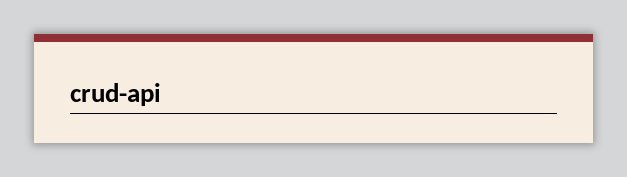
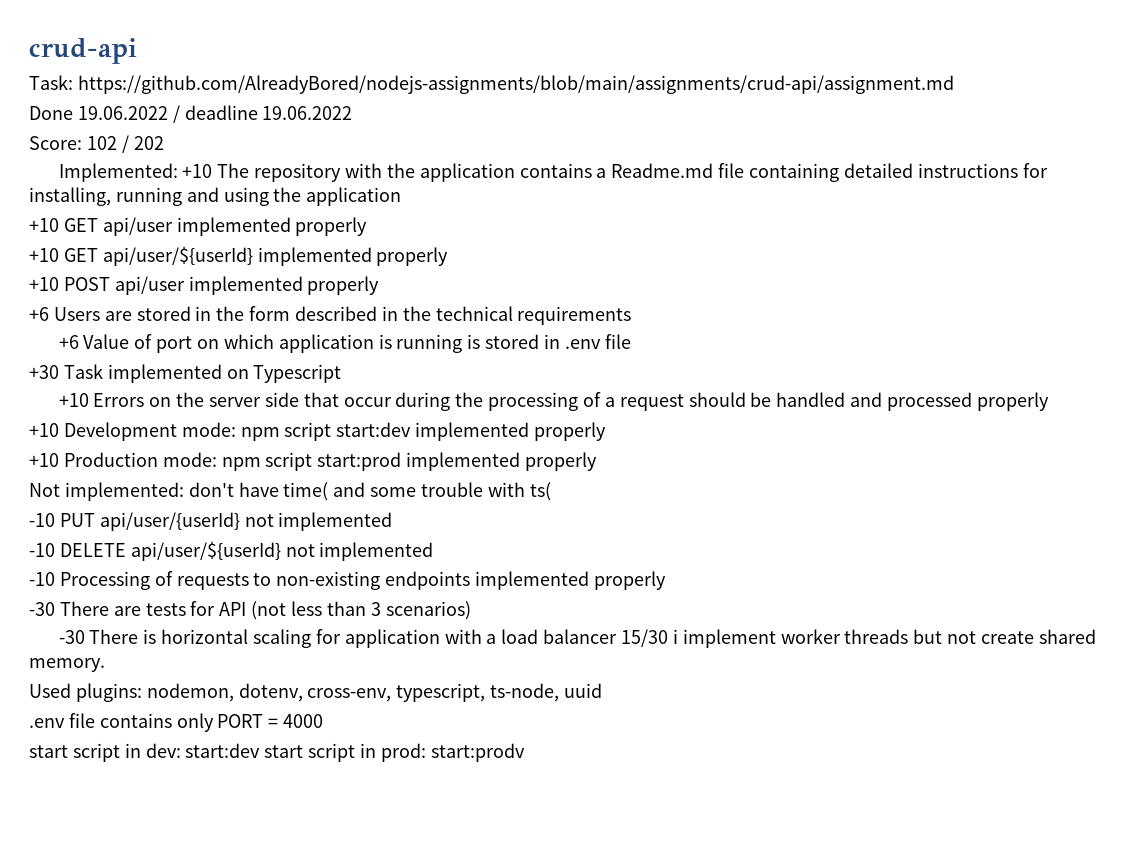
(161, 94) none -> [29,75,954,94] [29,105,353,123] [29,135,164,153] [58,163,1048,182] [29,187,402,206] [29,217,368,236] [29,246,449,266] [29,276,380,295] [29,306,632,325] [58,334,631,353] [29,364,342,383] [58,392,1049,411] [29,422,607,441] [29,452,598,471] [29,482,551,501] [29,512,393,531] [29,541,434,561] [29,571,666,590] [29,601,471,620] [58,629,1096,648] [29,658,105,672] [29,683,603,702] [29,713,324,732] [29,743,525,762] // Task: https://github.com/AlreadyBored/nodejs-assignments/blob/main/assignments/crud-api/assignment.md // Done 19.06.2022 / deadline 19.06.2022 // Score: 102 / 202 // Implemented: +10 The repository with the application contains a Readme.md file containing detailed instructions for installing, running and using the application // +10 GET api/user implemented properly // +10 GET api/user/${userId} implemented properly // +10 POST api/user implemented properly // +6 Users are stored in the form described in the technical requirements // +6 Value of port on which application is running is stored in .env file // +30 Task implemented on Typescript // +10 Errors on the server side that occur during the processing of a request should be handled and processed properly // +10 Development mode: npm script start:dev implemented properly // +10 Production mode: npm script start:prod implemented properly // Not implemented: don't have time( and some trouble with ts( // -10 PUT api/user/{userId} not implemented // -10 DELETE api/user/${userId} not implemented // -10 Processing of requests to non-existing endpoints implemented properly // -30 There are tests for API (not less than 3 scenarios) // -30 There is horizontal scaling for application with a load balancer 15/30 i implement worker threads but not create shared memory. // Used plugins: nodemon, dotenv, cross-env, typescript, ts-node, uuid // .env file contains only PORT = 4000 // start script in dev: start:dev start script in prod: start:prodv

